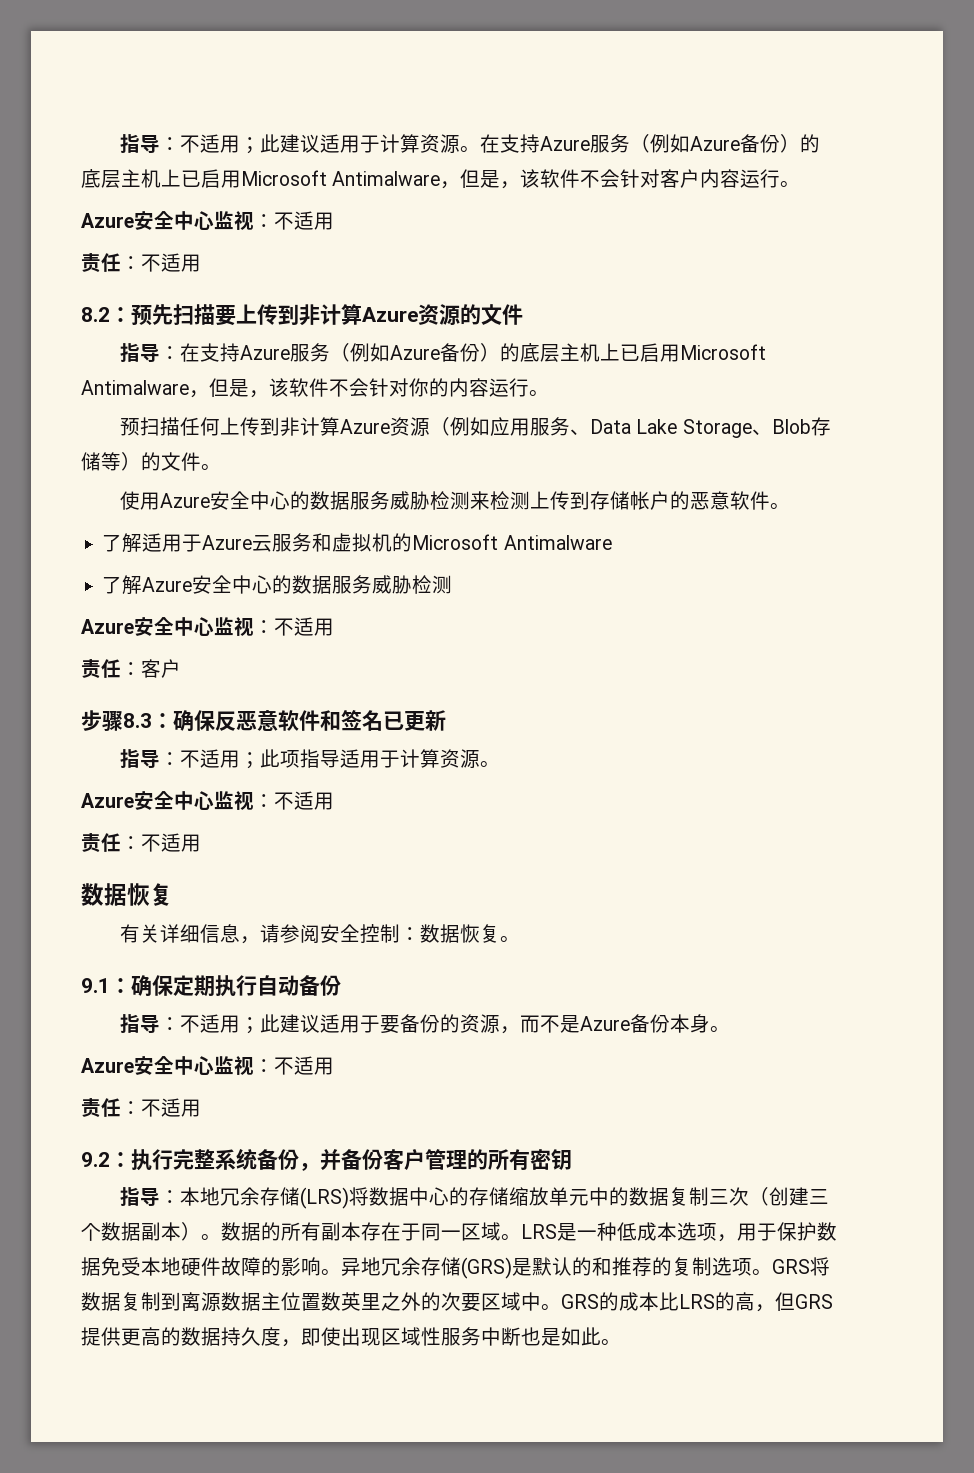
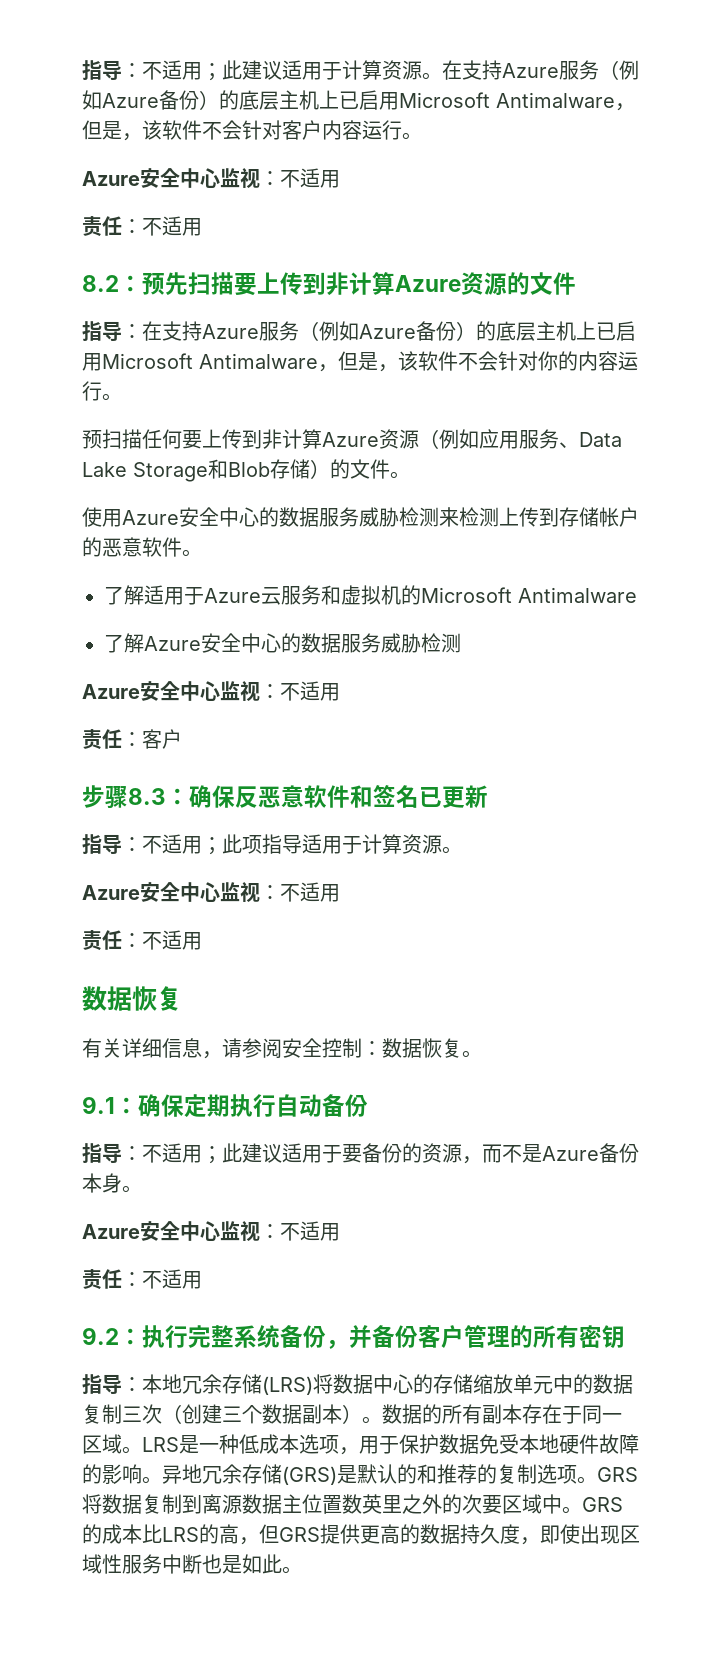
(221, 426) none -> [182,430,202,449] 要
[751,429,772,435] 、 -> [208,459,228,479] 和
[101,452,121,471] 等 -> (310, 469) none

